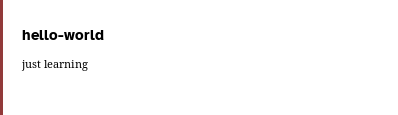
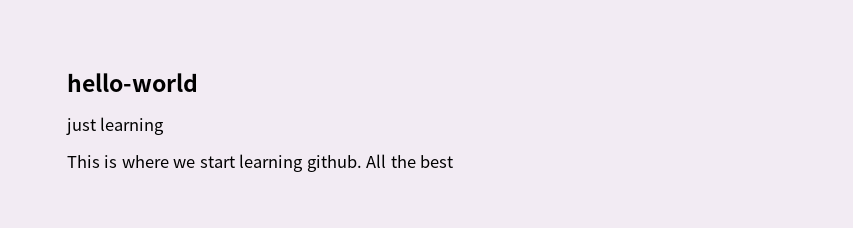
(88, 65) none -> [67,154,454,172] // This is where we start learning github. All the best

